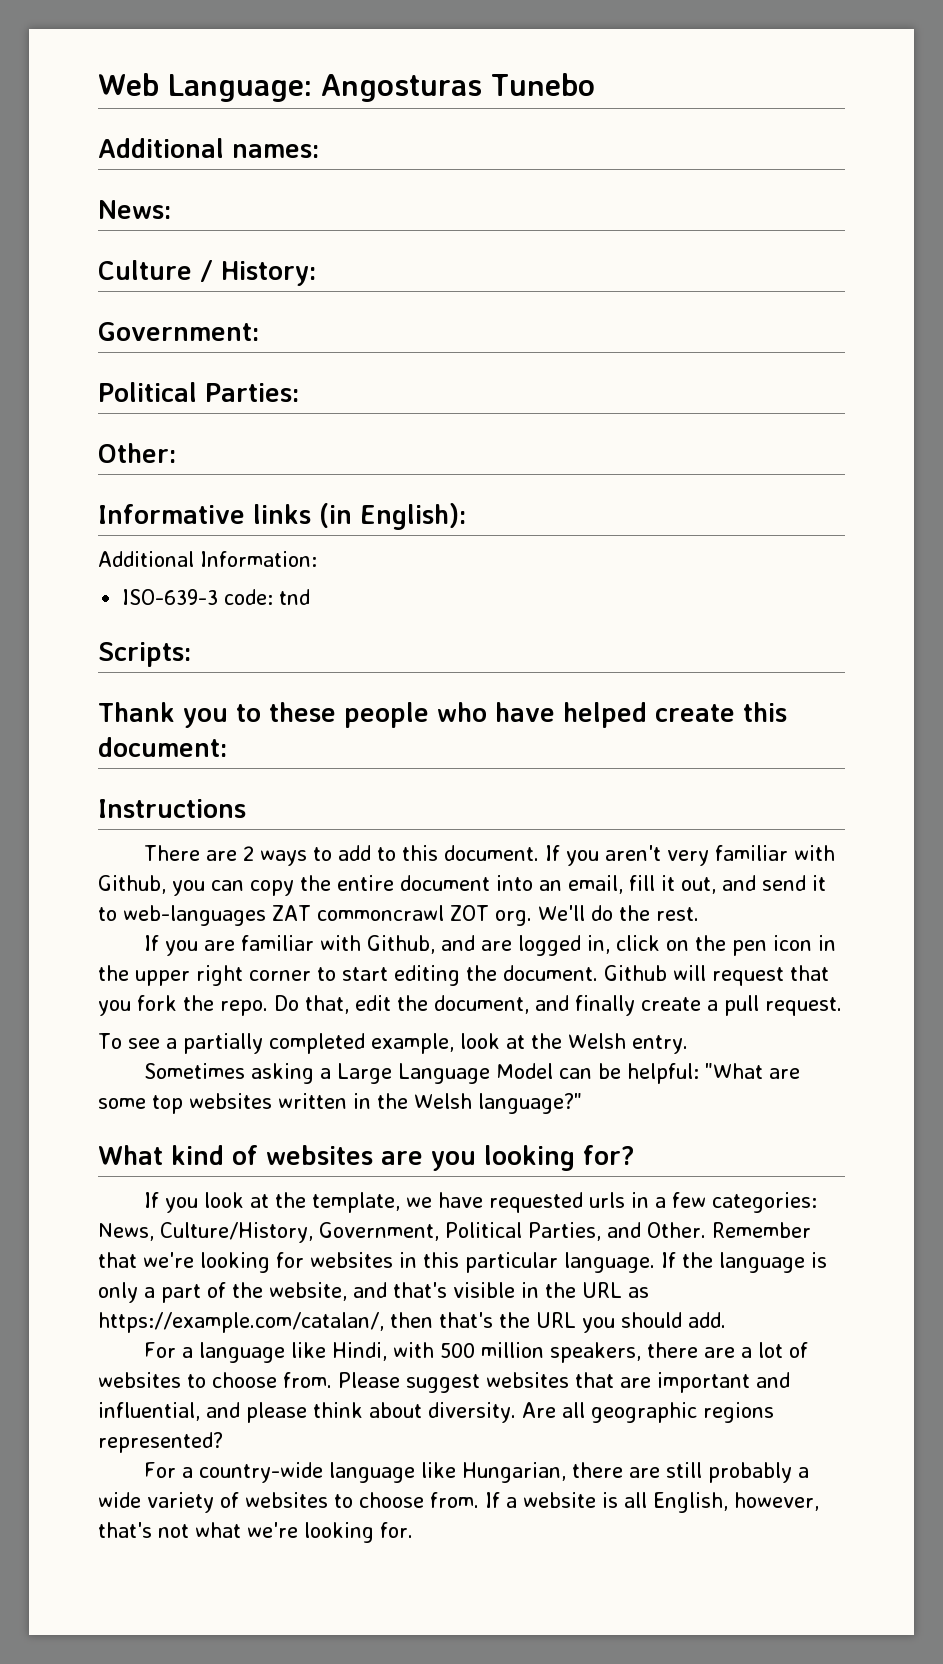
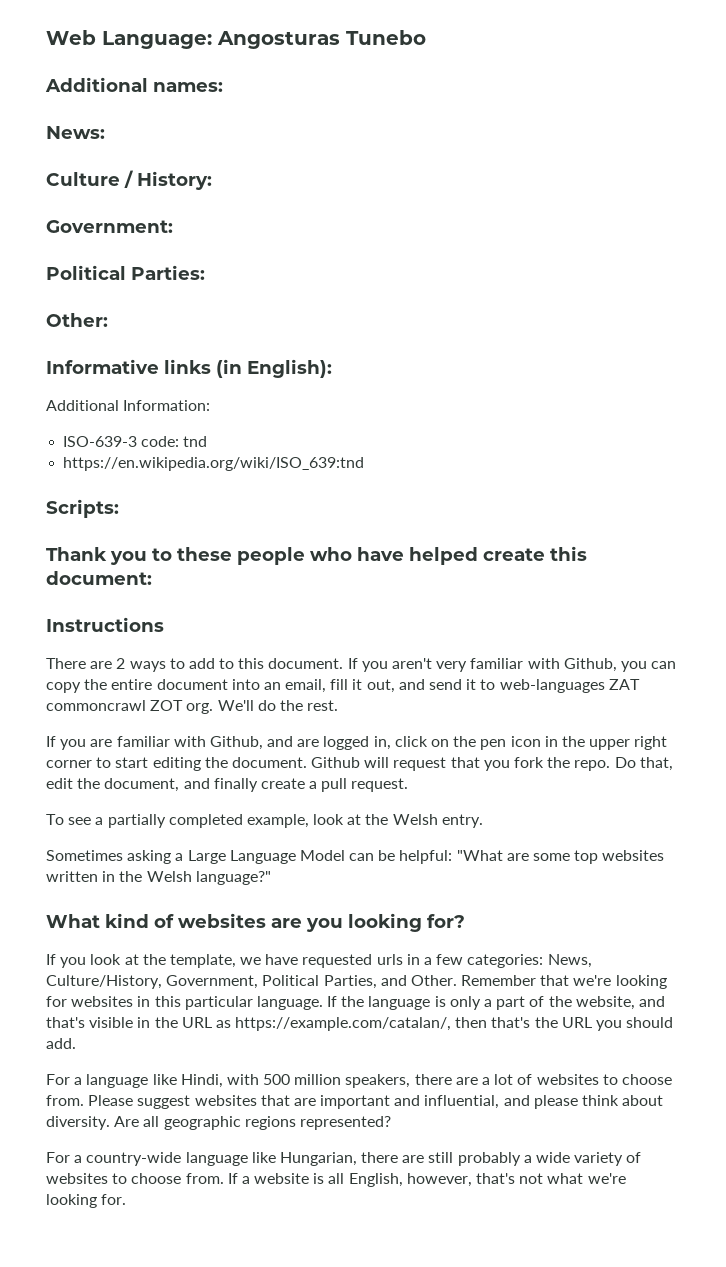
(311, 597) none -> [63,457,365,471] // https://en.wikipedia.org/wiki/ISO_639:tnd

